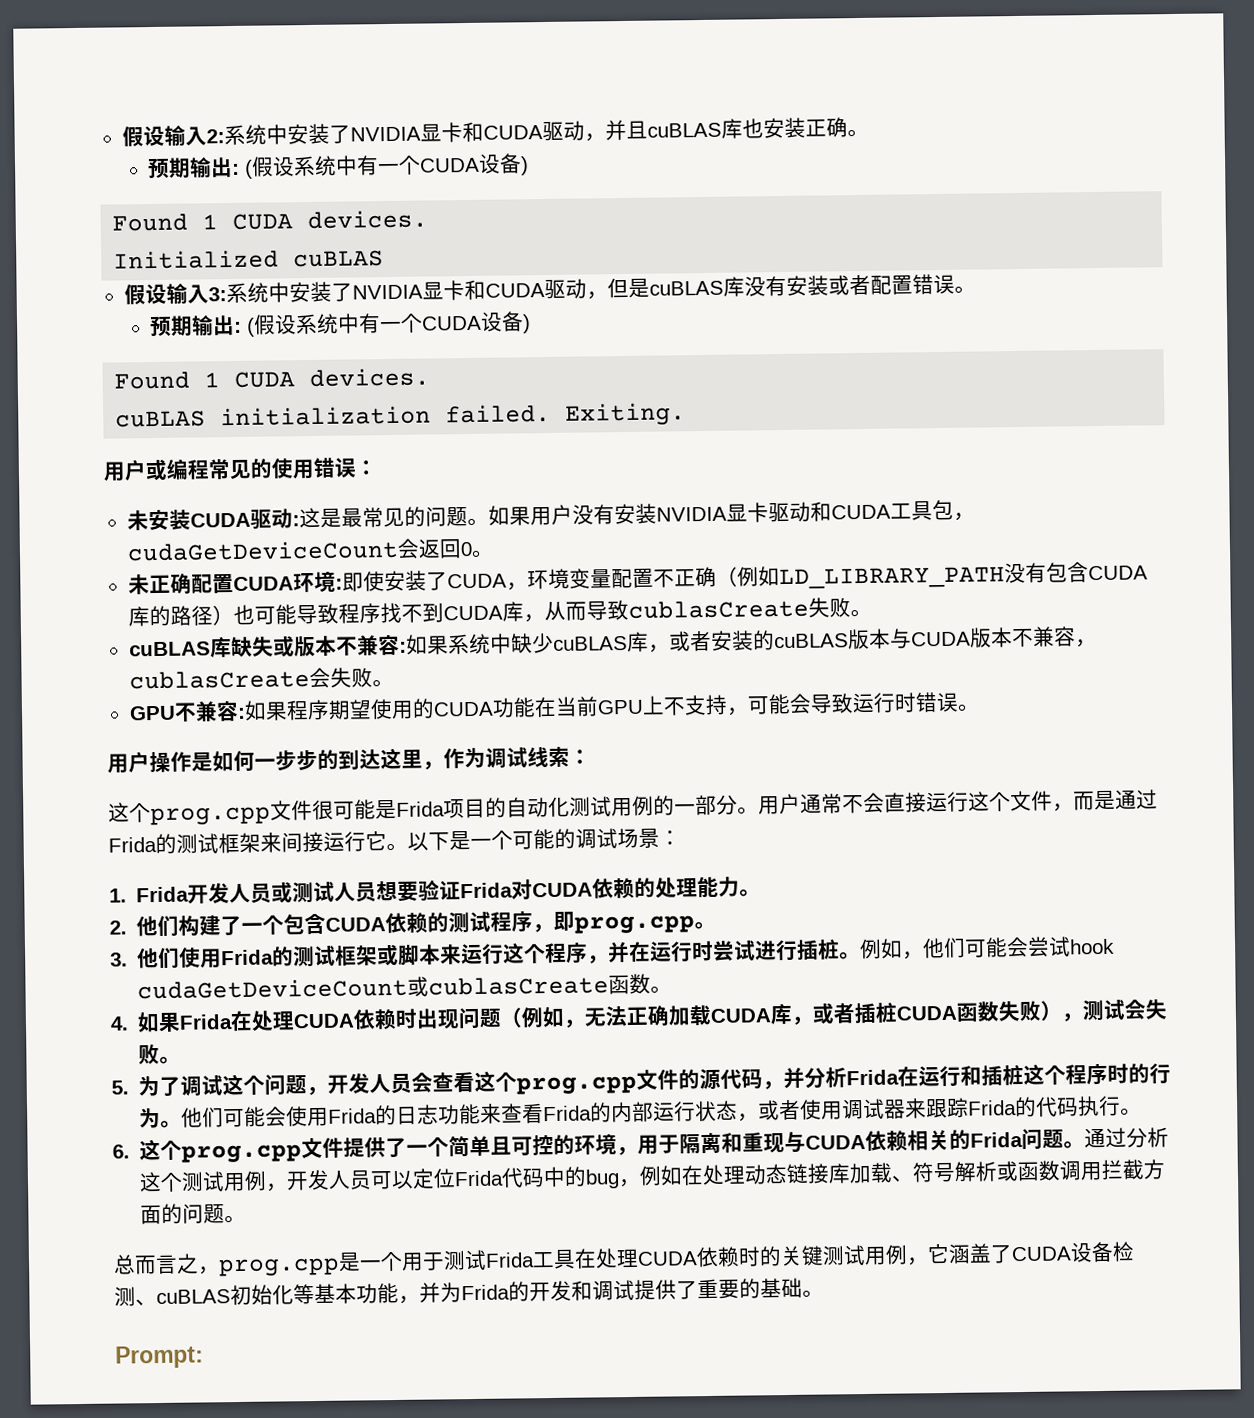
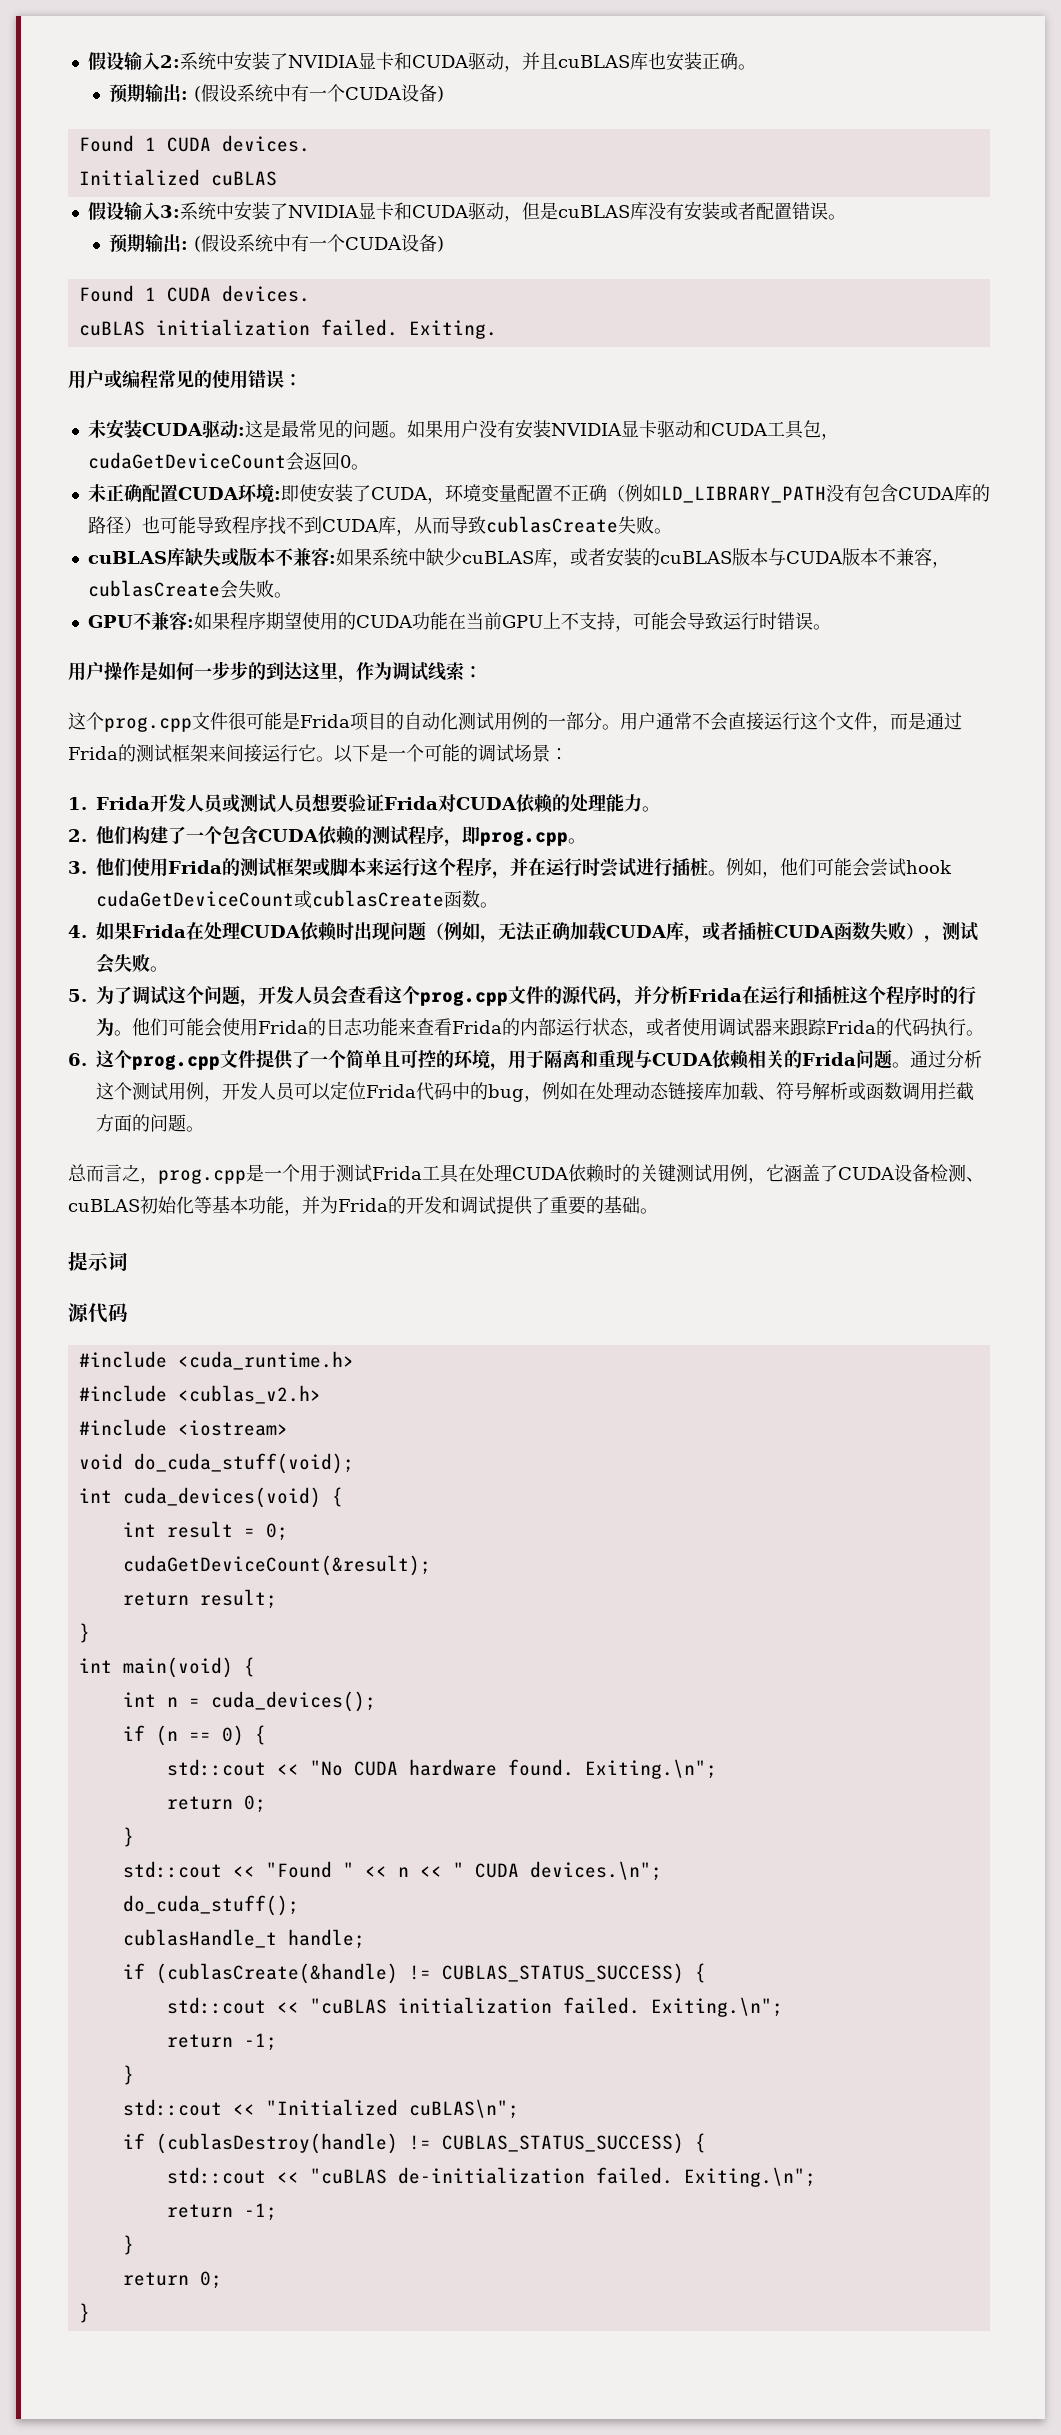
[115,1345,204,1369] Prompt: -> [68,1251,128,1271] [68,1303,128,1323] [78,1351,354,1370] [78,1385,321,1404] [78,1419,288,1436] [78,1453,354,1474] [78,1487,343,1508] [122,1521,288,1541] [122,1555,431,1576] [122,1589,277,1609] [78,1623,90,1643] [78,1657,255,1678] [122,1691,376,1712] [122,1725,266,1746] [166,1759,717,1779] [166,1795,266,1813] [122,1827,134,1847] [122,1861,662,1881] [122,1895,299,1916] [122,1929,365,1949] [122,1963,706,1984] [166,1997,783,2017] [166,2033,277,2051] [122,2065,134,2085] [122,2099,519,2119] [122,2133,706,2154] [166,2167,816,2187] [166,2203,277,2221] [122,2235,134,2255] [122,2271,222,2289] [78,2303,90,2323] 提示词 // 源代码 // #include <cuda_runtime.h> // #include <cublas_v2.h> // #include <iostream> // void do_cuda_stuff(void); // int cuda_devices(void) { // int result = 0; // cudaGetDeviceCount(&result); // return result; // } // int main(void) { // int n = cuda_devices(); // if (n == 0) { // std::cout << "No CUDA hardware found. Exiting.\n"; // return 0; // } // std::cout << "Found " << n << " CUDA devices.\n"; // do_cuda_stuff(); // cublasHandle_t handle; // if (cublasCreate(&handle) != CUBLAS_STATUS_SUCCESS) { // std::cout << "cuBLAS initialization failed. Exiting.\n"; // return -1; // } // std::cout << "Initialized cuBLAS\n"; // if (cublasDestroy(handle) != CUBLAS_STATUS_SUCCESS) { // std::cout << "cuBLAS de-initialization failed. Exiting.\n"; // return -1; // } // return 0; // }

